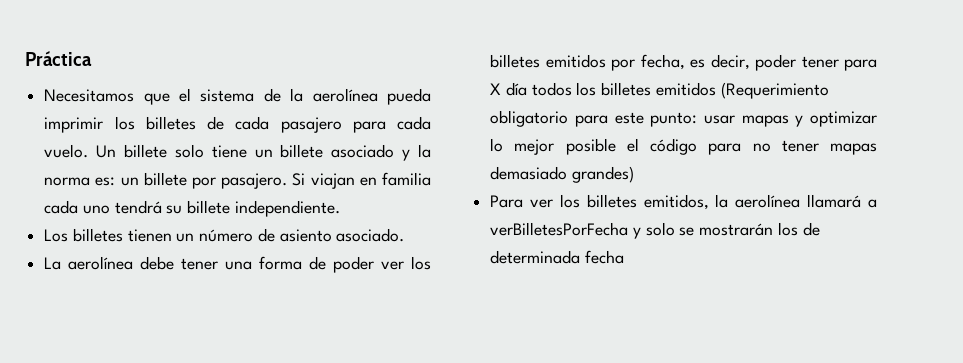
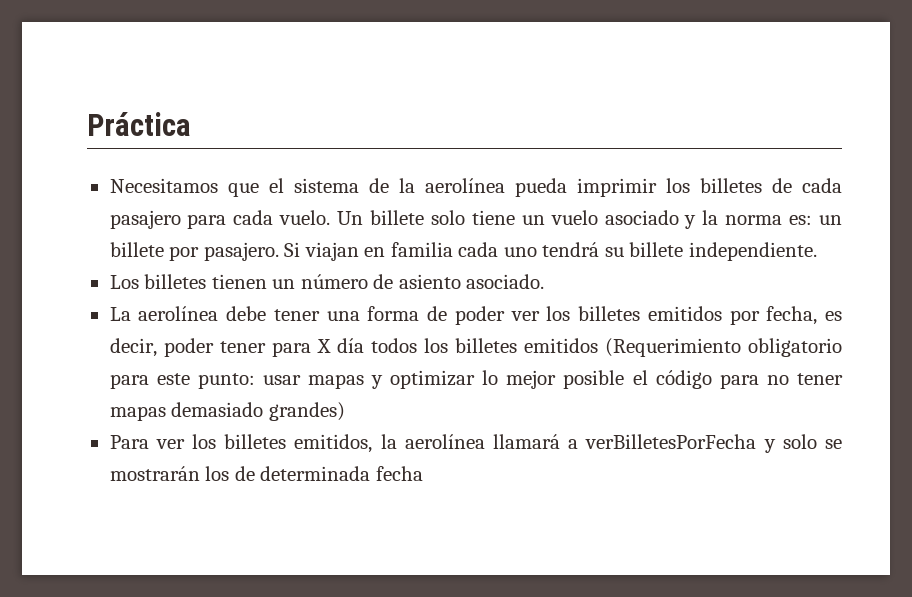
[280,144,324,158] billete -> [550,210,598,225] vuelo

